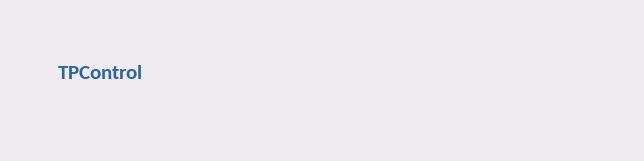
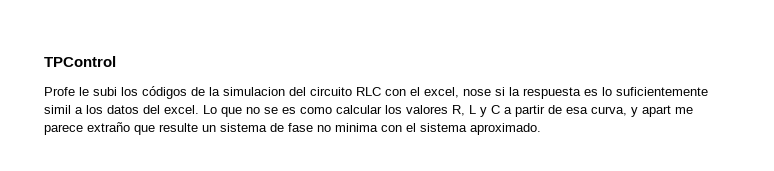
(142, 72) none -> [44,86,708,99] [44,105,693,117] [44,122,541,135] // Profe le subi los códigos de la simulacion del circuito RLC con el excel, nose si la respuesta es lo suficientemente simil a los datos del excel. Lo que no se es como calcular los valores R, L y C a partir de esa curva, y apart me parece extraño que resulte un sistema de fase no minima con el sistema aproximado.

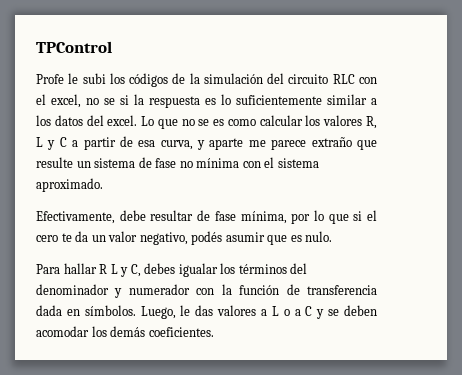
[223,87,285,96] simulacion -> [203,73,263,84] simulación
[463,89,491,96] nose -> [86,98,115,105] no se
[44,105,71,114] simil -> [327,94,367,105] similar
[642,105,671,117] apart -> [209,138,244,150] aparte
[335,123,378,132] minima -> [196,158,240,168] mínima
(541, 129) none -> [36,210,377,224] [36,231,333,245] [36,263,308,277] [36,284,377,298] [36,305,377,319] [36,326,214,337] // Efectivamente, debe resultar de fase mínima, por lo que si el cero te da un valor negativo, podés asumir que es nulo. // Para hallar R L y C, debes igualar los términos del denominador y numerador con la función de transferencia dada en símbolos. Luego, le das valores a L o a C y se deben acomodar los demás coeficientes.

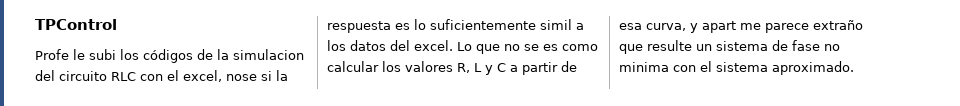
[203,73,263,84] simulación -> [233,49,304,60] simulacion
[86,98,115,105] no se -> [226,74,257,81] nose
[327,94,367,105] similar -> [540,19,572,30] simil
[209,138,244,150] aparte -> [702,21,736,33] apart
[196,158,240,168] mínima -> [619,62,669,72] minima
[36,210,377,224] [36,231,333,245] [36,263,308,277] [36,284,377,298] [36,305,377,319] [36,326,214,337] // Efectivamente, debe resultar de fase mínima, por lo que si el cero te da un valor negativo, podés asumir que es nulo. // Para hallar R L y C, debes igualar los términos del denominador y numerador con la función de transferencia dada en símbolos. Luego, le das valores a L o a C y se deben acomodar los demás coeficientes. -> (854, 68) none

